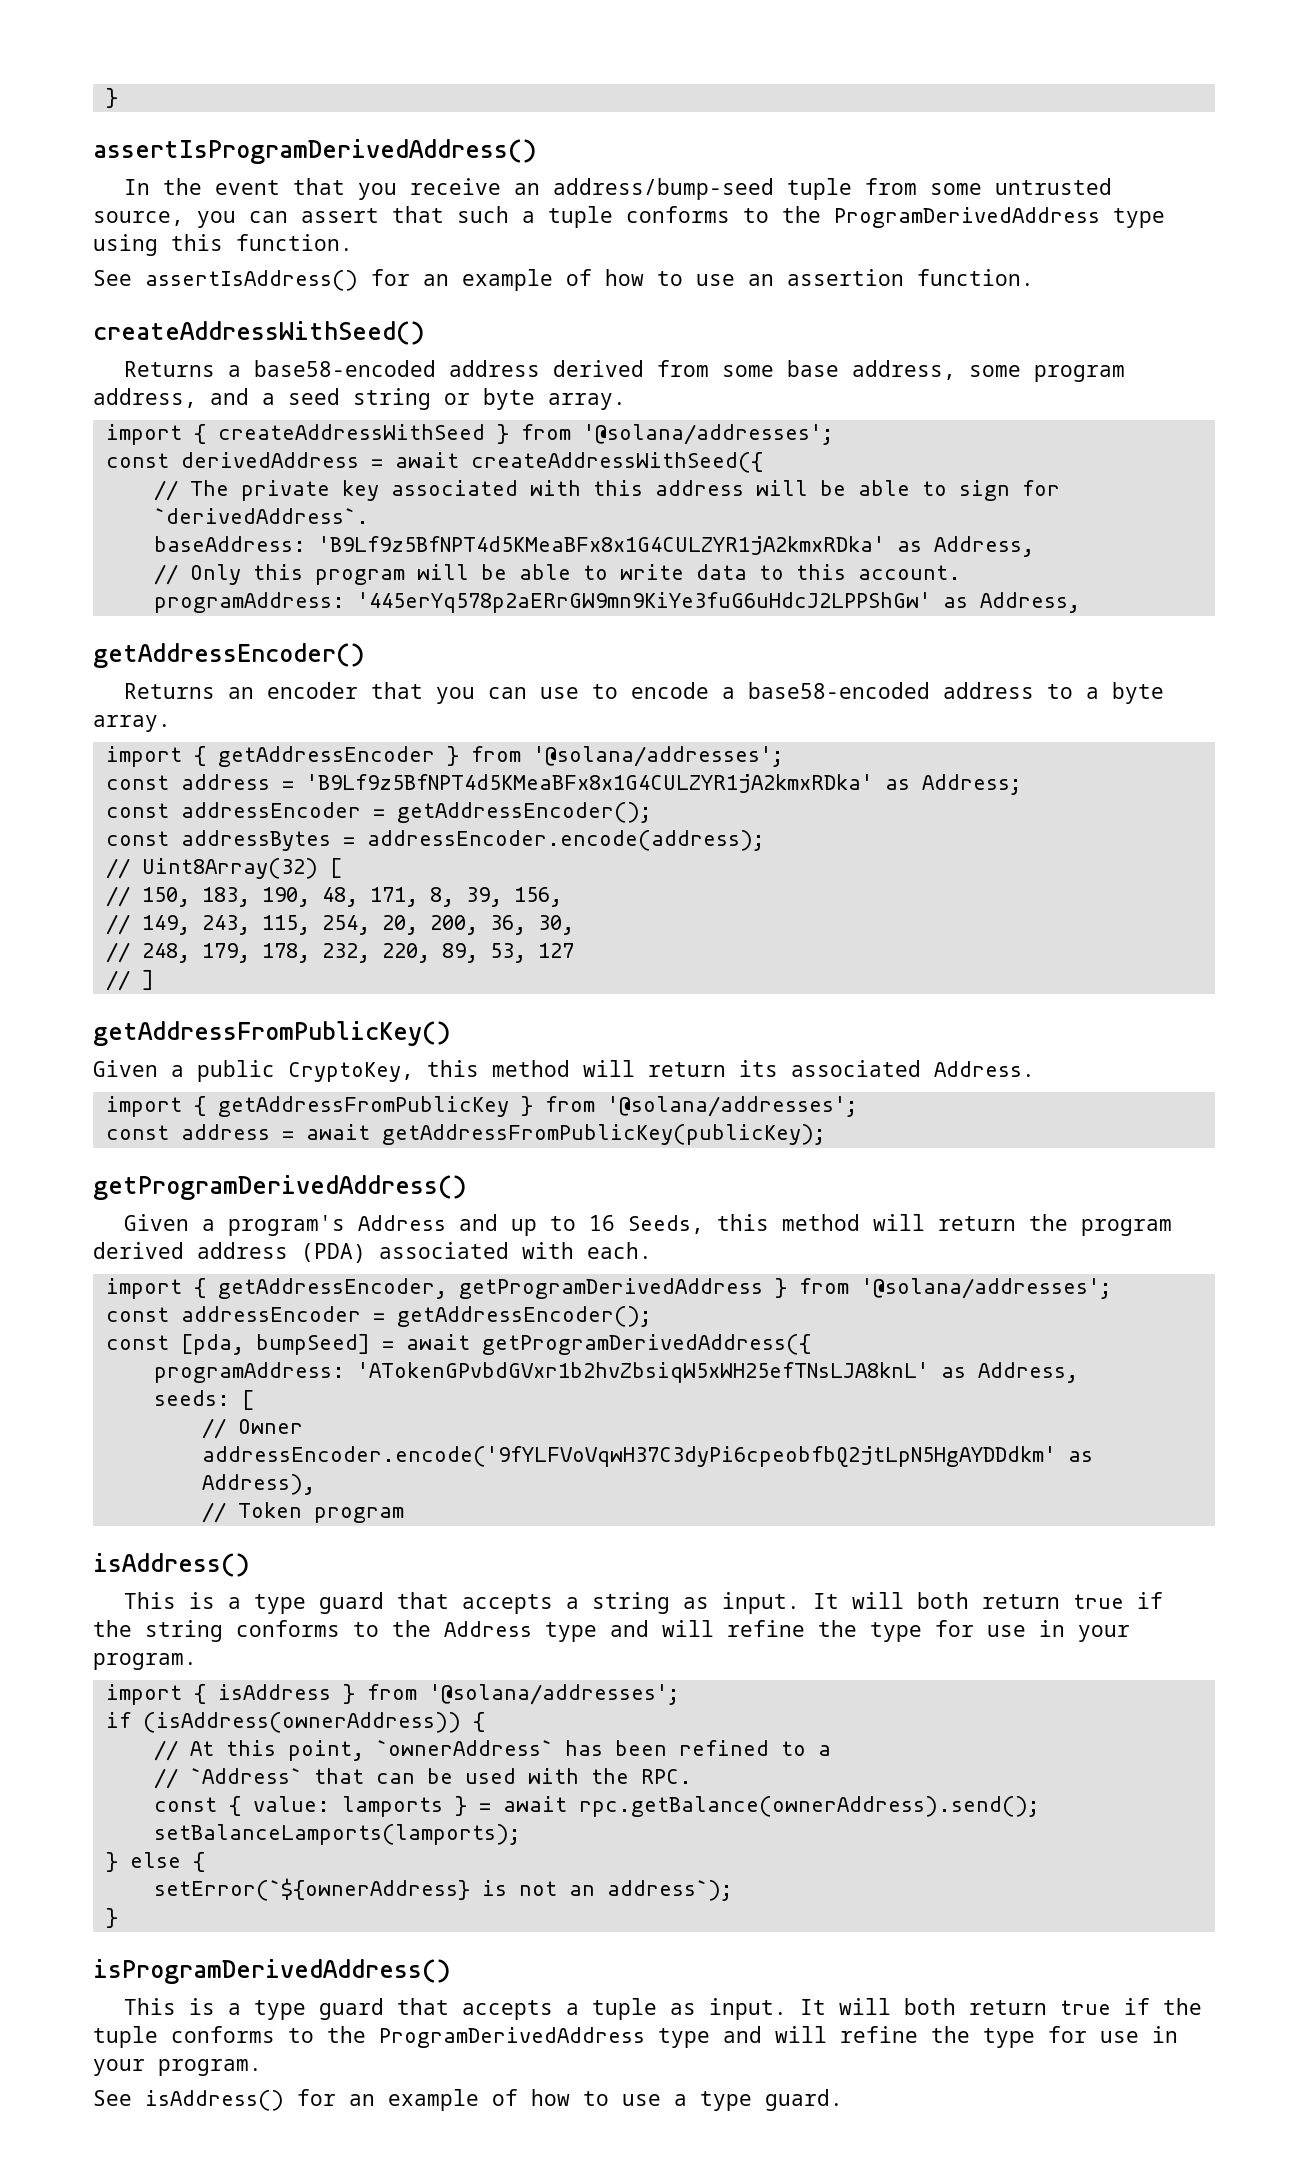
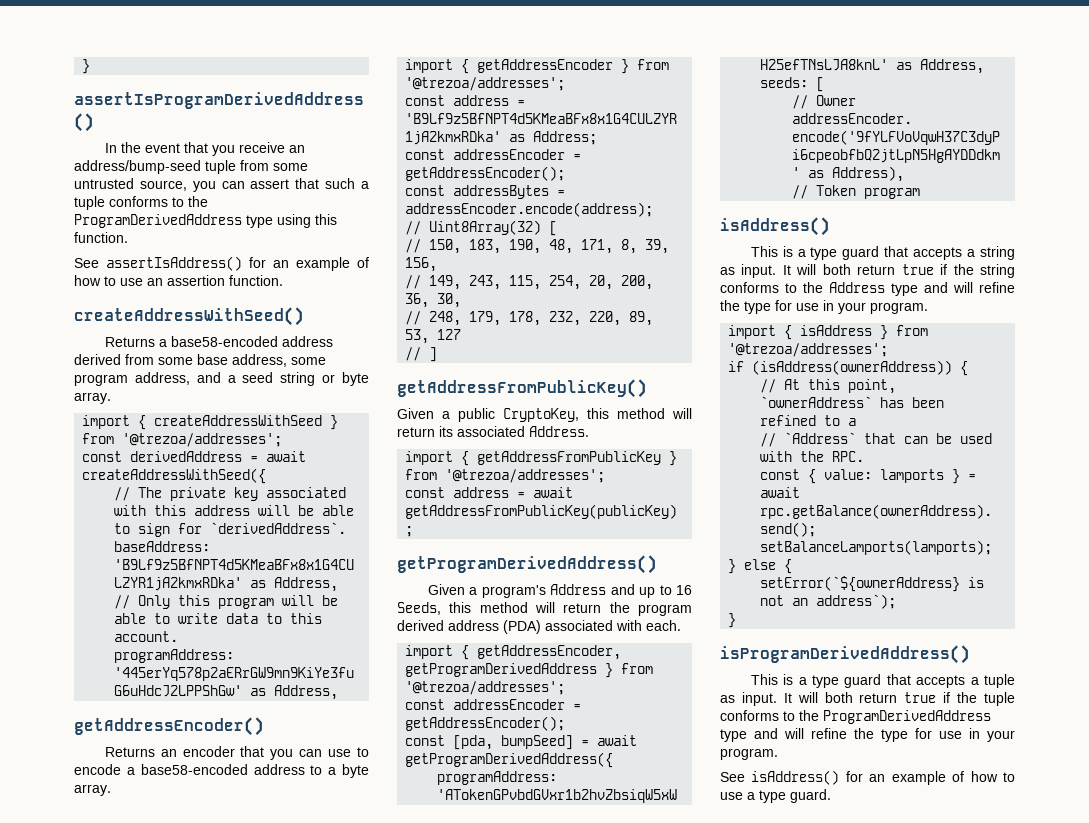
[582,424,834,445] '@solana/addresses'; -> [122,433,283,447] '@trezoa/addresses';
[532,746,784,767] '@solana/addresses'; -> [405,77,566,91] '@trezoa/addresses';
[606,1096,858,1117] '@solana/addresses'; -> [445,469,606,483] '@trezoa/addresses';
[860,1278,1112,1299] '@solana/addresses'; -> [405,681,566,695] '@trezoa/addresses';
[428,1684,680,1705] '@solana/addresses'; -> [728,343,889,357] '@trezoa/addresses';

